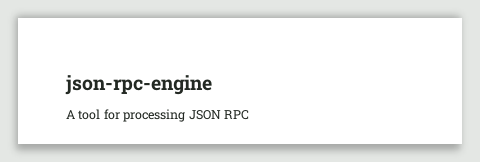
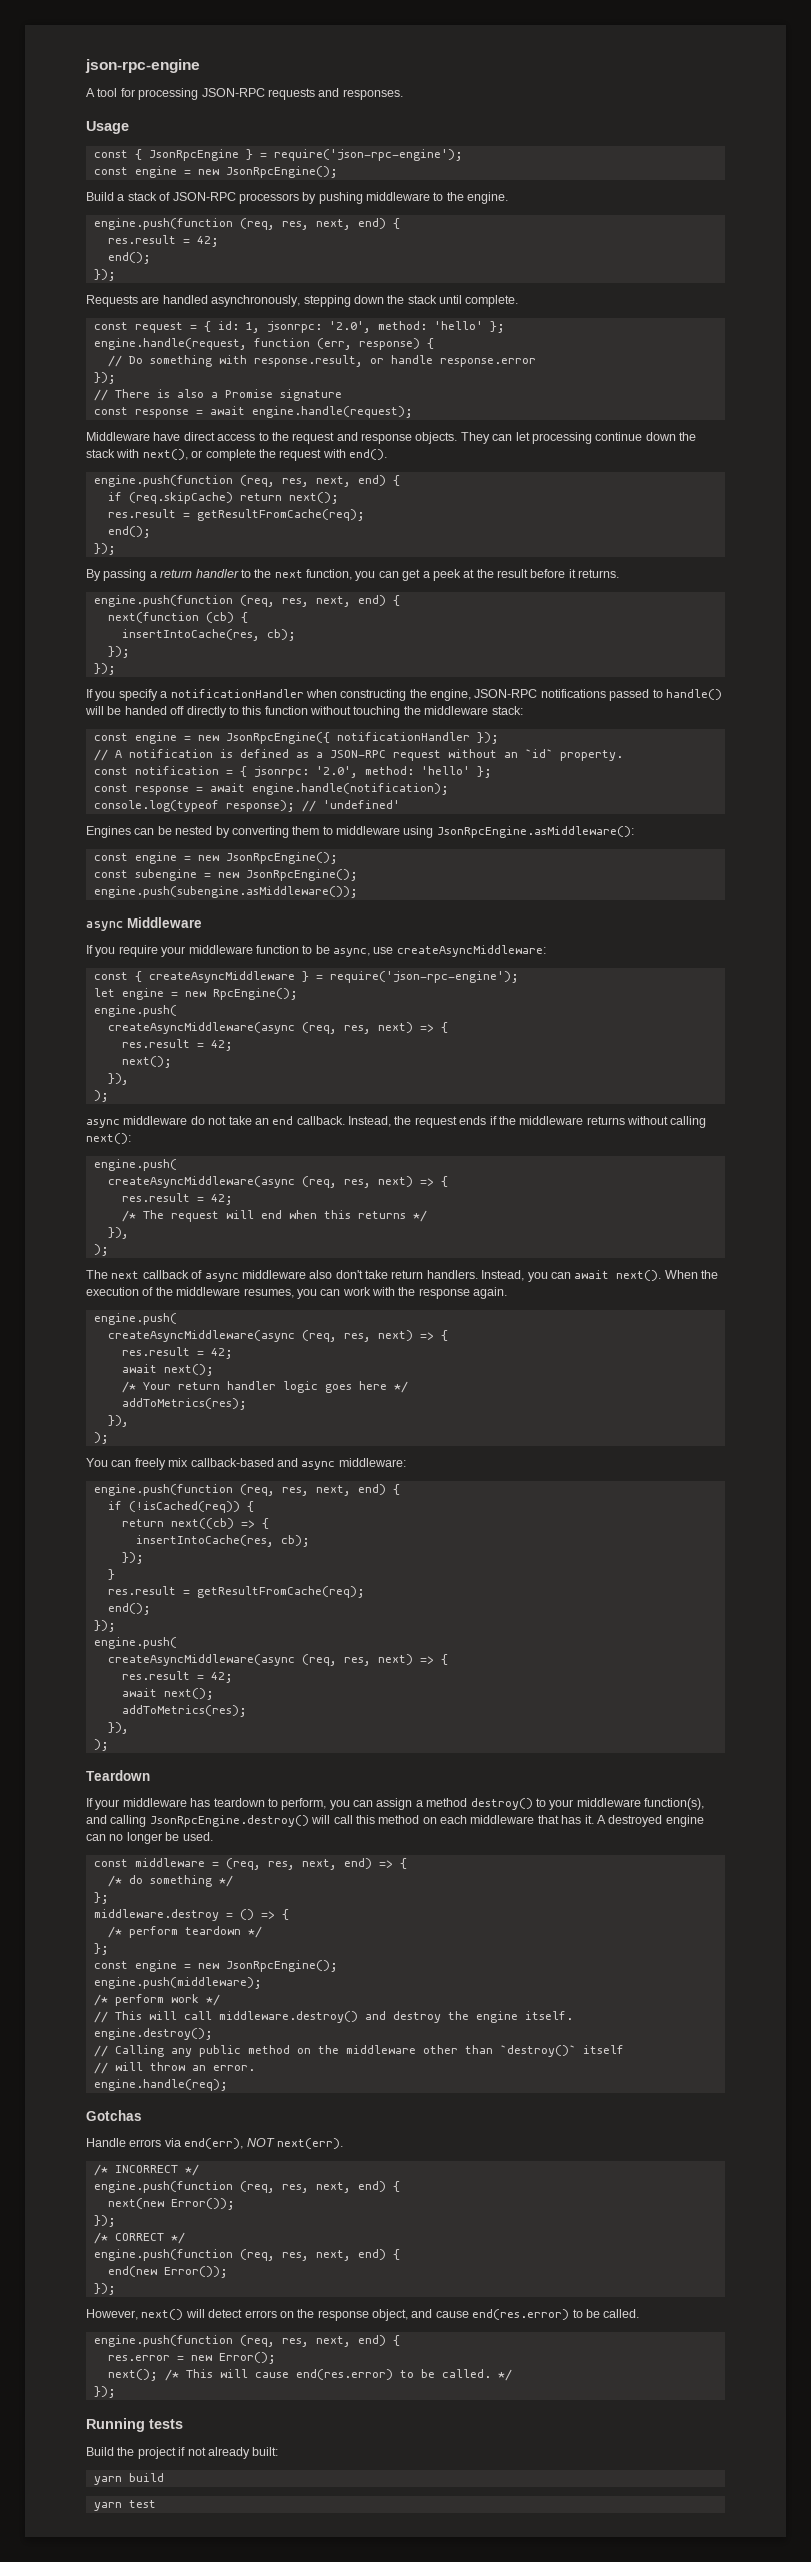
[188,110,249,120] JSON RPC -> [201,88,403,100] [86,121,129,134] [93,149,463,161] [93,166,338,178] [86,192,509,204] [93,218,400,230] [107,235,219,247] [107,252,151,264] [93,269,116,281] [86,295,519,307] [93,321,505,333] [93,338,434,350] [107,355,536,367] [93,372,116,384] [93,389,342,401] [93,406,413,418] [86,432,696,444] [86,449,387,461] [93,475,400,487] [107,492,339,504] [107,509,365,521] [107,526,151,538] [93,543,116,555] [86,569,620,581] [93,595,400,607] [107,612,248,623] [121,629,296,641] [107,646,130,658] [93,663,116,675] [86,689,722,701] [85,706,523,718] [93,732,499,744] [93,749,623,761] [93,766,492,778] [93,783,449,795] [93,800,400,812] [86,826,634,838] [93,852,338,864] [93,869,358,881] [93,886,358,898] [86,917,202,931] [86,945,546,957] [93,971,519,983] [93,988,298,1000] [93,1005,177,1017] [107,1022,448,1034] [121,1039,233,1051] [121,1056,172,1068] [107,1073,129,1085] [93,1090,109,1102] [86,1116,707,1128] [86,1133,131,1144] [93,1159,177,1171] [107,1176,448,1188] [121,1193,233,1205] [121,1210,427,1222] [107,1227,129,1239] [93,1244,109,1256] [86,1270,718,1282] [86,1287,508,1299] [93,1313,177,1325] [107,1330,448,1342] [121,1347,233,1359] [121,1364,214,1376] [121,1381,408,1393] [121,1398,247,1410] [107,1415,129,1427] [93,1432,109,1444] [86,1458,406,1470] [93,1484,400,1496] [107,1501,254,1513] [121,1518,269,1529] [135,1535,310,1547] [121,1552,144,1564] [107,1569,115,1580] [107,1586,365,1598] [107,1603,151,1615] [93,1620,116,1632] [93,1637,177,1649] [107,1654,448,1666] [121,1671,233,1683] [121,1688,214,1700] [121,1705,247,1717] [107,1722,129,1734] [93,1739,109,1751] [86,1770,150,1781] [86,1798,704,1810] [86,1815,704,1827] [86,1832,213,1844] [93,1858,407,1870] [107,1875,233,1887] [93,1892,109,1904] [93,1909,289,1921] [107,1926,262,1938] [93,1943,109,1955] [93,1960,338,1972] [93,1977,262,1989] [93,1994,220,2006] [93,2011,573,2023] [93,2028,213,2040] [93,2045,624,2057] [93,2062,255,2074] [93,2079,228,2091] [86,2110,142,2121] [86,2138,343,2149] [93,2164,199,2176] [93,2181,400,2193] [107,2198,235,2210] [93,2215,116,2227] [93,2232,185,2244] [93,2249,400,2261] [107,2266,228,2278] [93,2283,116,2295] [86,2309,640,2321] [93,2335,400,2347] [107,2352,276,2364] [107,2369,512,2381] [93,2386,116,2398] [86,2418,183,2432] [86,2447,279,2459] [93,2473,164,2485] [93,2500,156,2511] JSON-RPC requests and responses. // Usage // const { JsonRpcEngine } = require('json-rpc-engine'); // const engine = new JsonRpcEngine(); // Build a stack of JSON-RPC processors by pushing middleware to the engine. // engine.push(function (req, res, next, end) { // res.result = 42; // end(); // }); // Requests are handled asynchronously, stepping down the stack until complete. // const request = { id: 1, jsonrpc: '2.0', method: 'hello' }; // engine.handle(request, function (err, response) { // // Do something with response.result, or handle response.error // }); // // There is also a Promise signature // const response = await engine.handle(request); // Middleware have direct access to the request and response objects. They can let processing continue down the stack with next(), or complete the request with end(). // engine.push(function (req, res, next, end) { // if (req.skipCache) return next(); // res.result = getResultFromCache(req); // end(); // }); // By passing a return handler to the next function, you can get a peek at the result before it returns. // engine.push(function (req, res, next, end) { // next(function (cb) { // insertIntoCache(res, cb); // }); // }); // If you specify a notificationHandler when constructing the engine, JSON-RPC notifications passed to handle() will be handed off directly to this function without touching the middleware stack: // const engine = new JsonRpcEngine({ notificationHandler }); // // A notification is defined as a JSON-RPC request without an `id` property. // const notification = { jsonrpc: '2.0', method: 'hello' }; // const response = await engine.handle(notification); // console.log(typeof response); // 'undefined' // Engines can be nested by converting them to middleware using JsonRpcEngine.asMiddleware(): // const engine = new JsonRpcEngine(); // const subengine = new JsonRpcEngine(); // engine.push(subengine.asMiddleware()); // async Middleware // If you require your middleware function to be async, use createAsyncMiddleware: // const { createAsyncMiddleware } = require('json-rpc-engine'); // let engine = new RpcEngine(); // engine.push( // createAsyncMiddleware(async (req, res, next) => { // res.result = 42; // next(); // }), // ); // async middleware do not take an end callback. Instead, the request ends if the middleware returns without calling next(): // engine.push( // createAsyncMiddleware(async (req, res, next) => { // res.result = 42; // /* The request will end when this returns */ // }), // ); // The next callback of async middleware also don't take return handlers. Instead, you can await next(). When the execution of the middleware resumes, you can work with the response again. // engine.push( // createAsyncMiddleware(async (req, res, next) => { // res.result = 42; // await next(); // /* Your return handler logic goes here */ // addToMetrics(res); // }), // ); // You can freely mix callback-based and async middleware: // engine.push(function (req, res, next, end) { // if (!isCached(req)) { // return next((cb) => { // insertIntoCache(res, cb); // }); // } // res.result = getResultFromCache(req); // end(); // }); // engine.push( // createAsyncMiddleware(async (req, res, next) => { // res.result = 42; // await next(); // addToMetrics(res); // }), // ); // Teardown // If your middleware has teardown to perform, you can assign a method destroy() to your middleware function(s), and calling JsonRpcEngine.destroy() will call this method on each middleware that has it. A destroyed engine can no longer be used. // const middleware = (req, res, next, end) => { // /* do something */ // }; // middleware.destroy = () => { // /* perform teardown */ // }; // const engine = new JsonRpcEngine(); // engine.push(middleware); // /* perform work */ // // This will call middleware.destroy() and destroy the engine itself. // engine.destroy(); // // Calling any public method on the middleware other than `destroy()` itself // // will throw an error. // engine.handle(req); // Gotchas // Handle errors via end(err), NOT next(err). // /* INCORRECT */ // engine.push(function (req, res, next, end) { // next(new Error()); // }); // /* CORRECT */ // engine.push(function (req, res, next, end) { // end(new Error()); // }); // However, next() will detect errors on the response object, and cause end(res.error) to be called. // engine.push(function (req, res, next, end) { // res.error = new Error(); // next(); /* This will cause end(res.error) to be called. */ // }); // Running tests // Build the project if not already built: // yarn build // yarn test

